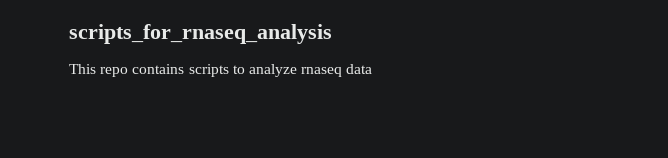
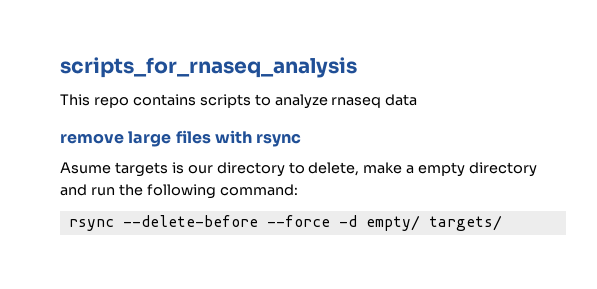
(373, 69) none -> [60,130,302,147] [60,162,538,177] [60,184,298,199] [68,215,502,231] // remove large files with rsync // Asume targets is our directory to delete, make a empty directory and run the following command: // rsync --delete-before --force -d empty/ targets/

